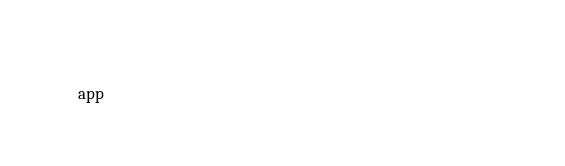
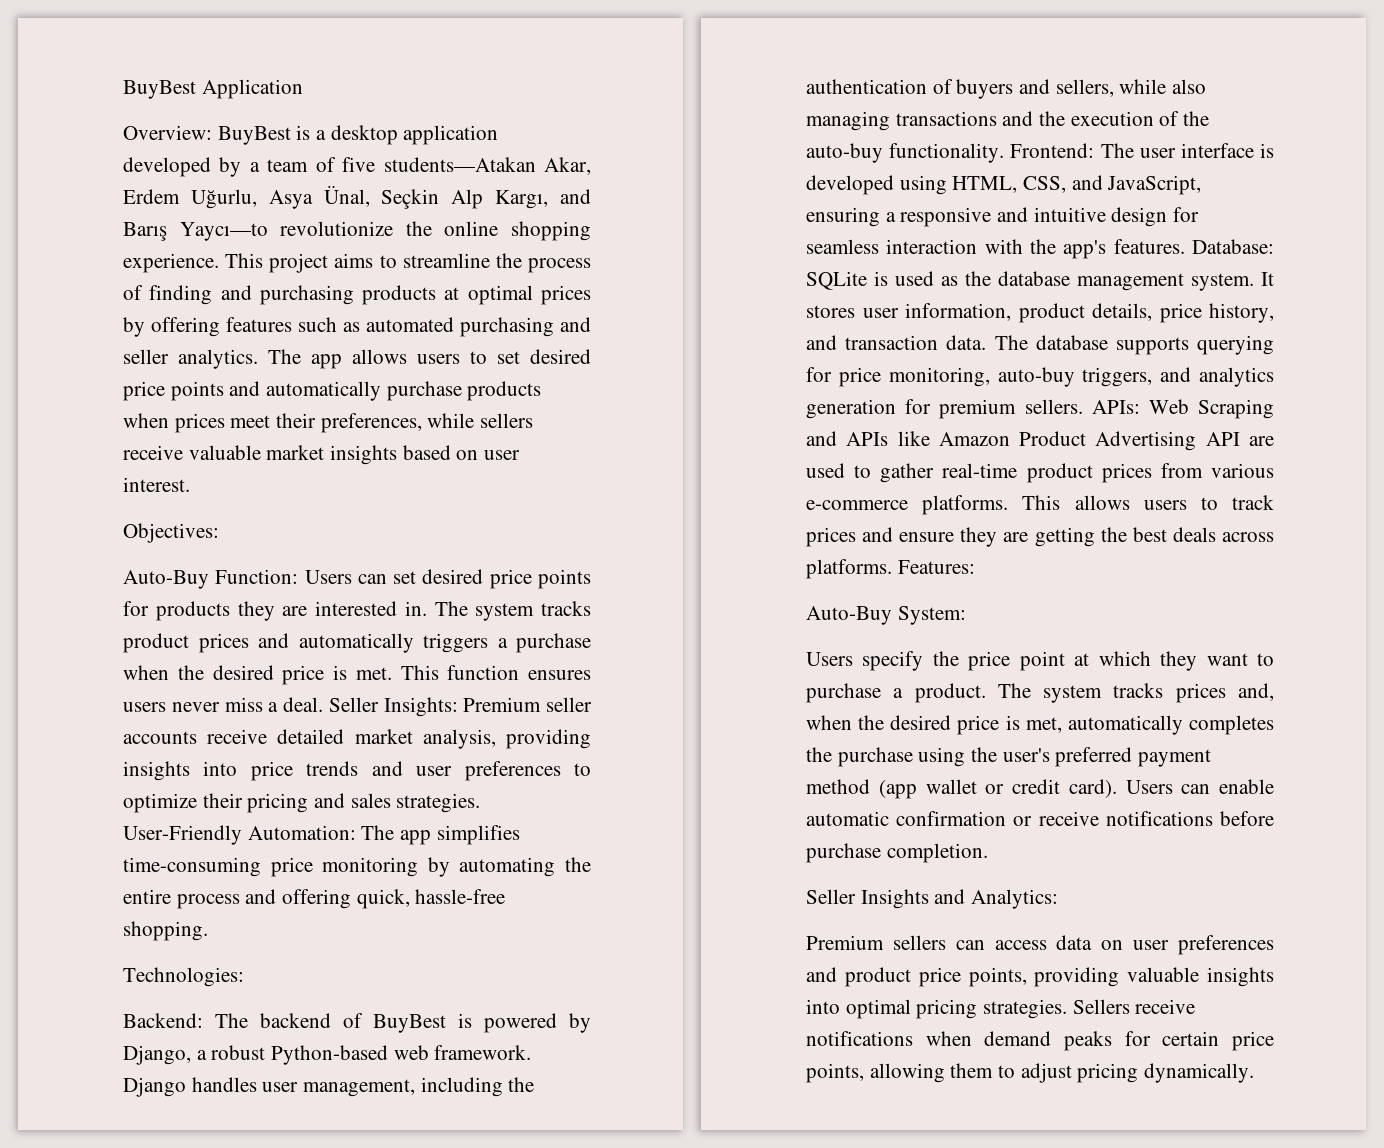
[78,90,104,103] app -> [123,79,303,99] [123,125,499,145] [123,157,591,177] [123,185,591,209] [123,221,591,241] [123,253,591,273] [123,285,591,305] [123,317,591,337] [123,349,591,369] [123,381,542,401] [123,413,534,433] [123,445,521,465] [123,477,190,492] [123,523,219,543] [123,569,591,589] [123,601,591,621] [123,633,591,653] [123,665,591,685] [123,697,592,717] [123,729,591,749] [123,761,591,781] [123,793,481,813] [123,825,520,845] [123,857,591,877] [123,889,506,909] [123,921,208,941] [123,967,244,987] [123,1013,591,1033] [123,1045,532,1065] [123,1077,535,1097] [806,79,1207,99] [806,111,1210,131] [806,143,1274,163] [806,175,1202,195] [806,207,1200,227] [806,239,1274,259] [806,271,1274,291] [806,303,1274,323] [806,335,1274,355] [806,367,1274,387] [806,399,1274,419] [806,431,1274,451] [806,463,1274,483] [806,495,1274,515] [806,527,1274,547] [806,559,975,579] [806,606,966,625] [806,651,1274,671] [806,683,1274,703] [806,715,1274,735] [806,747,1212,767] [806,779,1274,799] [806,811,1274,826] [806,843,988,863] [806,889,1059,909] [806,935,1274,955] [806,967,1274,987] [806,999,1196,1019] [806,1031,1274,1051] [806,1063,1255,1083] BuyBest Application // Overview: BuyBest is a desktop application developed by a team of five students—Atakan Akar, Erdem Uğurlu, Asya Ünal, Seçkin Alp Kargı, and Barış Yaycı—to revolutionize the online shopping experience. This project aims to streamline the process of finding and purchasing products at optimal prices by offering features such as automated purchasing and seller analytics. The app allows users to set desired price points and automatically purchase products when prices meet their preferences, while sellers receive valuable market insights based on user interest. // Objectives: // Auto-Buy Function: Users can set desired price points for products they are interested in. The system tracks product prices and automatically triggers a purchase when the desired price is met. This function ensures users never miss a deal. Seller Insights: Premium seller accounts receive detailed market analysis, providing insights into price trends and user preferences to optimize their pricing and sales strategies. User-Friendly Automation: The app simplifies time-consuming price monitoring by automating the entire process and offering quick, hassle-free shopping. // Technologies: // Backend: The backend of BuyBest is powered by Django, a robust Python-based web framework. Django handles user management, including the authentication of buyers and sellers, while also managing transactions and the execution of the auto-buy functionality. Frontend: The user interface is developed using HTML, CSS, and JavaScript, ensuring a responsive and intuitive design for seamless interaction with the app's features. Database: SQLite is used as the database management system. It stores user information, product details, price history, and transaction data. The database supports querying for price monitoring, auto-buy triggers, and analytics generation for premium sellers. APIs: Web Scraping and APIs like Amazon Product Advertising API are used to gather real-time product prices from various e-commerce platforms. This allows users to track prices and ensure they are getting the best deals across platforms. Features: // Auto-Buy System: // Users specify the price point at which they want to purchase a product. The system tracks prices and, when the desired price is met, automatically completes the purchase using the user's preferred payment method (app wallet or credit card). Users can enable automatic confirmation or receive notifications before purchase completion. // Seller Insights and Analytics: // Premium sellers can access data on user preferences and product price points, providing valuable insights into optimal pricing strategies. Sellers receive notifications when demand peaks for certain price points, allowing them to adjust pricing dynamically.

